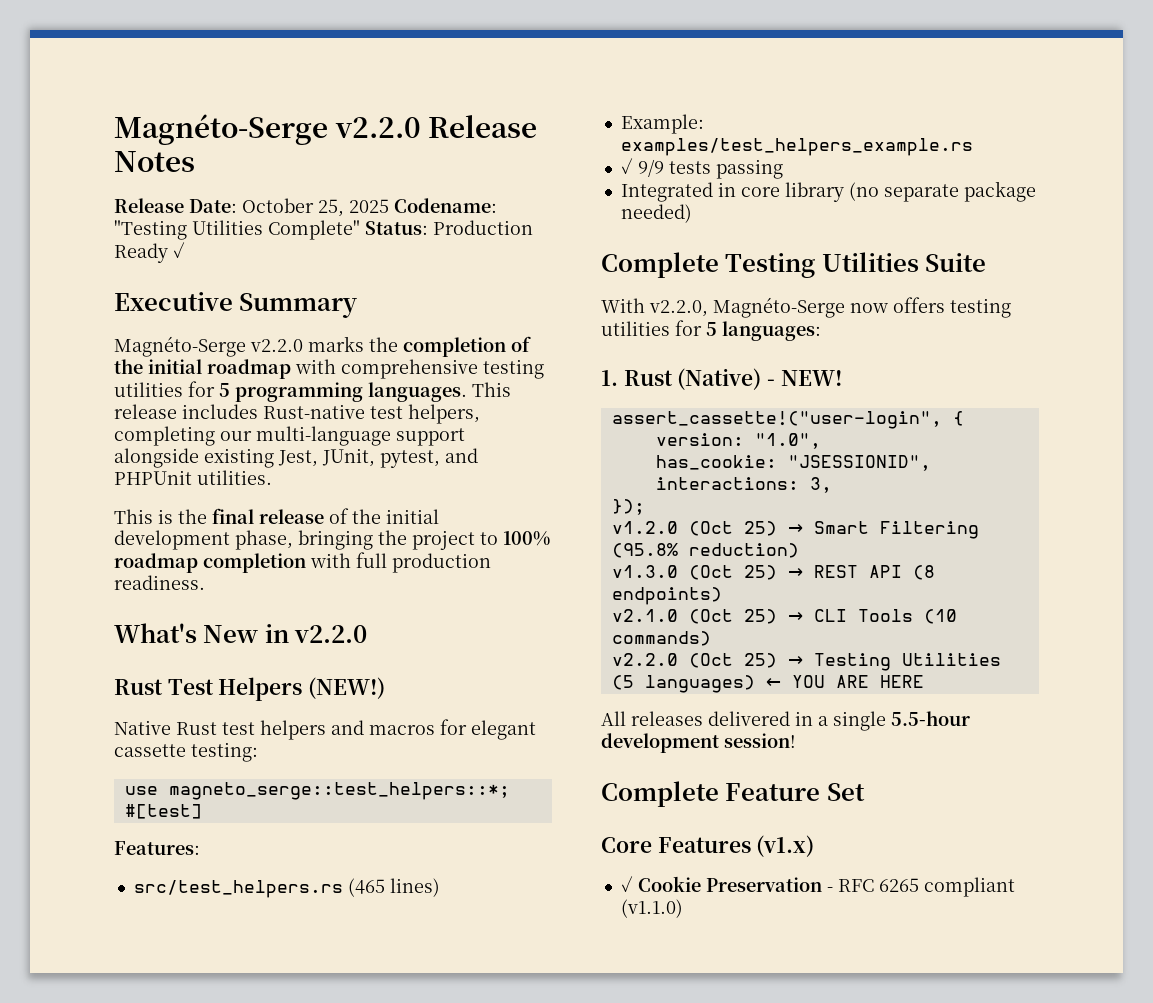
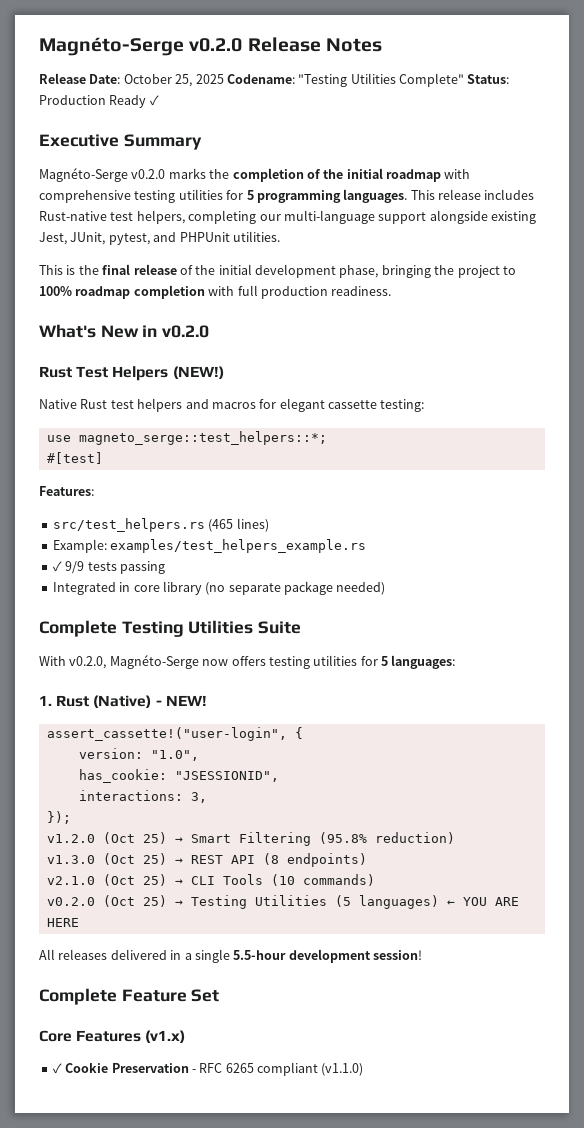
[114,114,421,145] Magnéto-Serge v2.2.0 -> [39,37,243,56] Magnéto-Serge v0.2.0
[250,339,303,352] v2.2.0 -> [131,169,166,179] v0.2.0
[294,625,368,643] v2.2.0 -> [162,325,210,338] v0.2.0
[649,300,708,317] v2.2.0, -> [69,656,107,669] v0.2.0,
[611,653,678,666] v2.2.0 -> [46,897,95,906] v0.2.0

